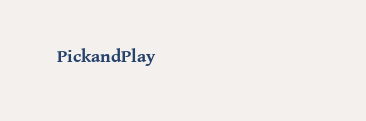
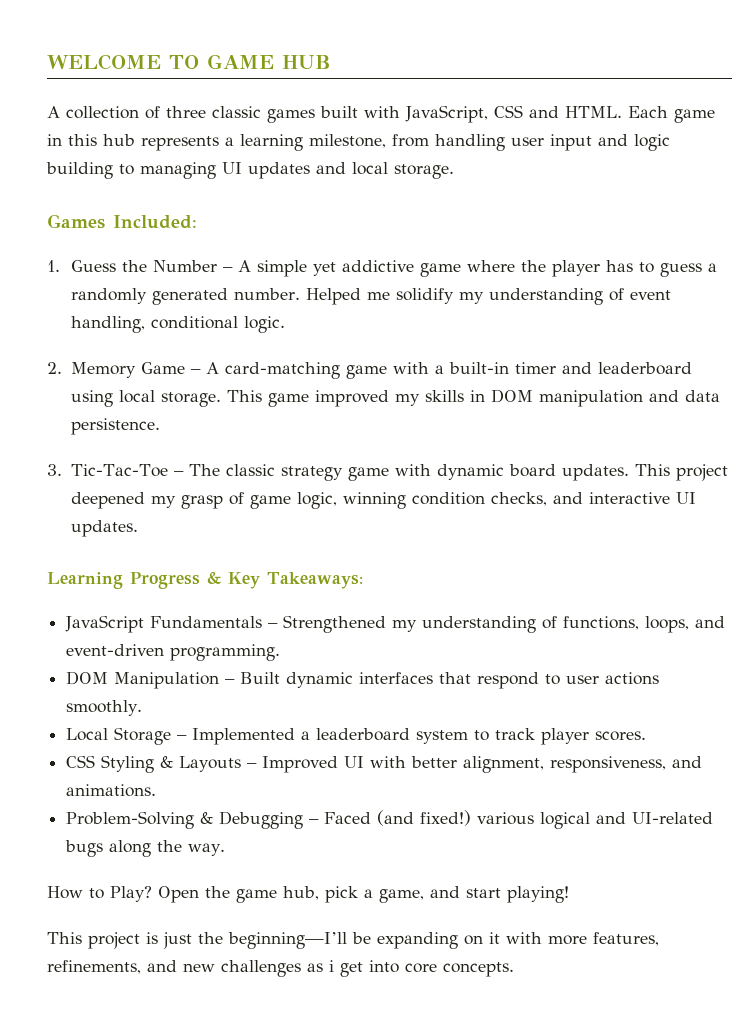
[57,48,156,66] PickandPlay -> [47,54,331,70] [47,105,715,123] [47,134,670,151] [46,162,454,179] [47,214,197,229] [47,260,717,277] [70,288,671,305] [70,316,285,333] [47,362,692,379] [70,389,720,407] [70,418,160,435] [47,464,728,481] [70,492,696,509] [70,520,138,537] [47,571,363,589] [65,615,726,633] [66,644,281,661] [66,671,660,689] [66,700,143,716] [66,727,647,745] [66,755,703,773] [66,784,157,797] [66,810,714,829] [65,840,226,857] [47,886,569,903] [47,932,659,949] [47,960,514,977] WELCOME TO GAME HUB // A collection of three classic games built with JavaScript, CSS and HTML. Each game in this hub represents a learning milestone, from handling user input and logic building to managing UI updates and local storage. // Games Included: // 1. Guess the Number – A simple yet addictive game where the player has to guess a randomly generated number. Helped me solidify my understanding of event handling, conditional logic. // 2. Memory Game – A card-matching game with a built-in timer and leaderboard using local storage. This game improved my skills in DOM manipulation and data persistence. // 3. Tic-Tac-Toe – The classic strategy game with dynamic board updates. This project deepened my grasp of game logic, winning condition checks, and interactive UI updates. // Learning Progress & Key Takeaways: // JavaScript Fundamentals – Strengthened my understanding of functions, loops, and event-driven programming. // DOM Manipulation – Built dynamic interfaces that respond to user actions smoothly. // Local Storage – Implemented a leaderboard system to track player scores. // CSS Styling & Layouts – Improved UI with better alignment, responsiveness, and animations. // Problem-Solving & Debugging – Faced (and fixed!) various logical and UI-related bugs along the way. // How to Play? Open the game hub, pick a game, and start playing! // This project is just the beginning—I’ll be expanding on it with more features, refinements, and new challenges as i get into core concepts.

